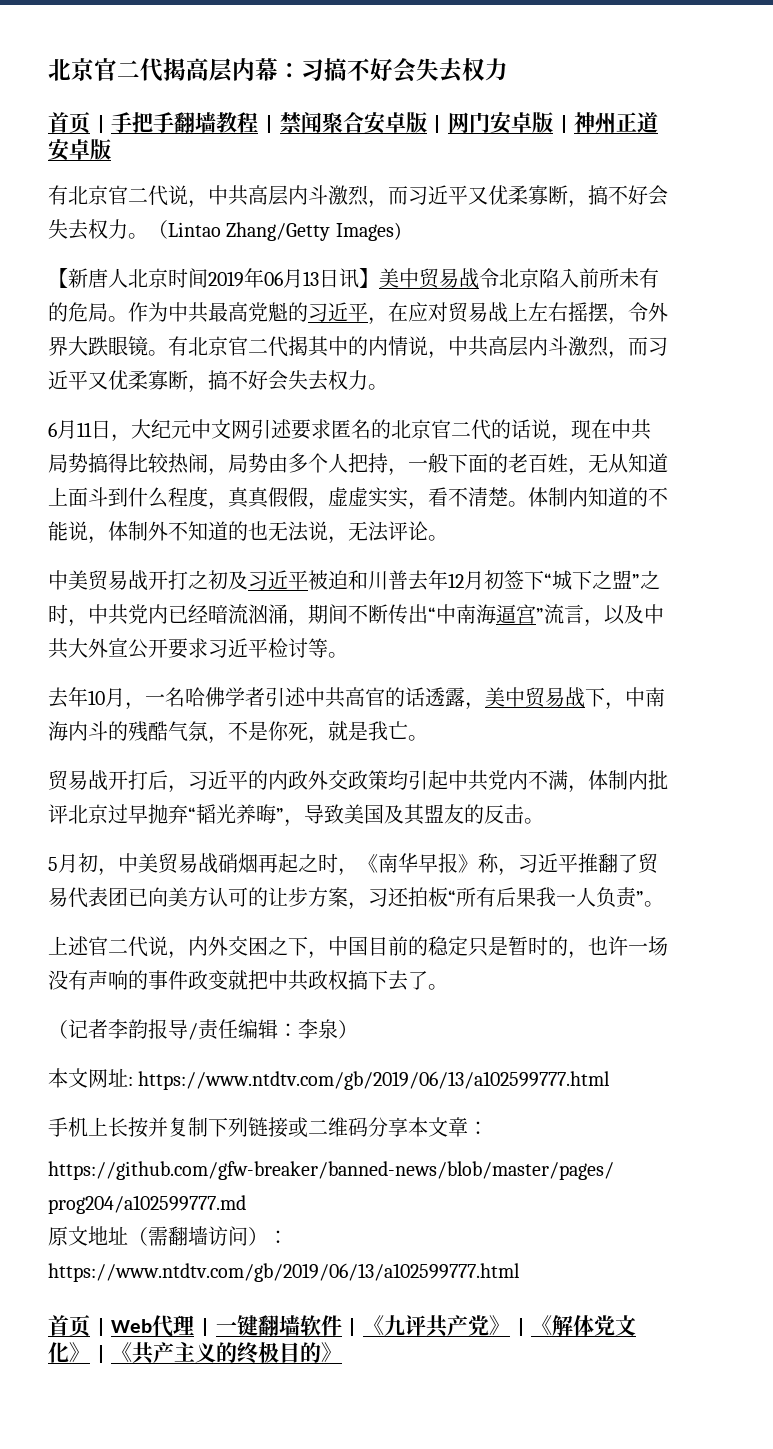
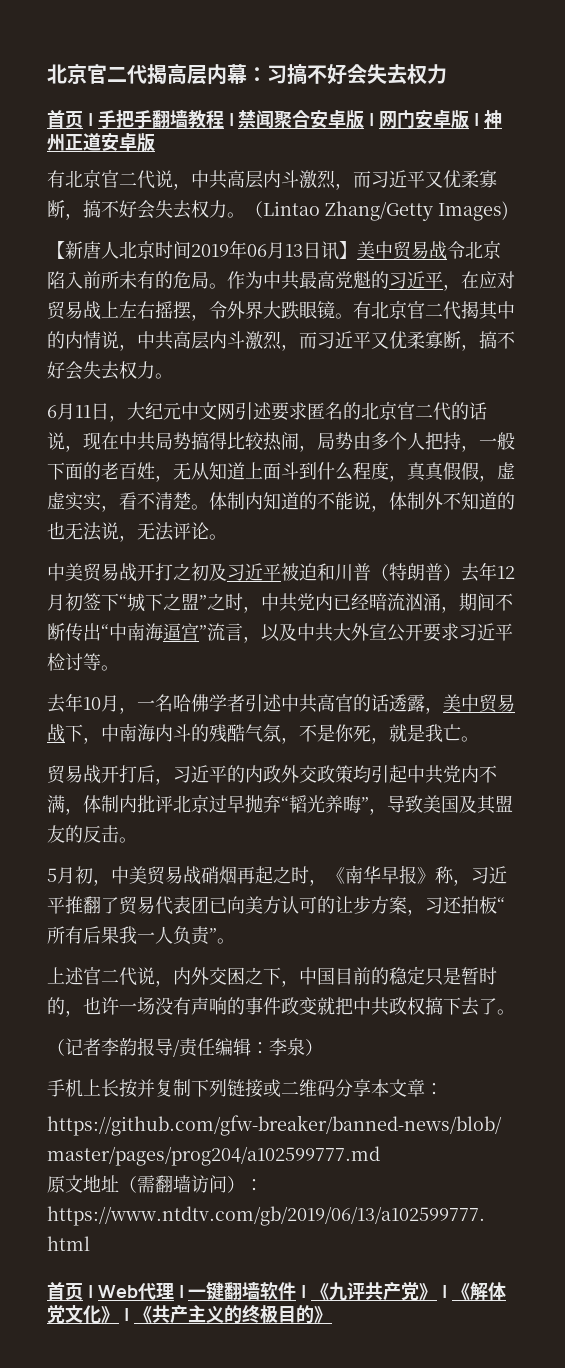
(408, 580) none -> [371,563,461,581] （特朗普）
[48,1068,611,1090] // 本文网址: https://www.ntdtv.com/gb/2019/06/13/a102599777.html -> (323, 1047) none

